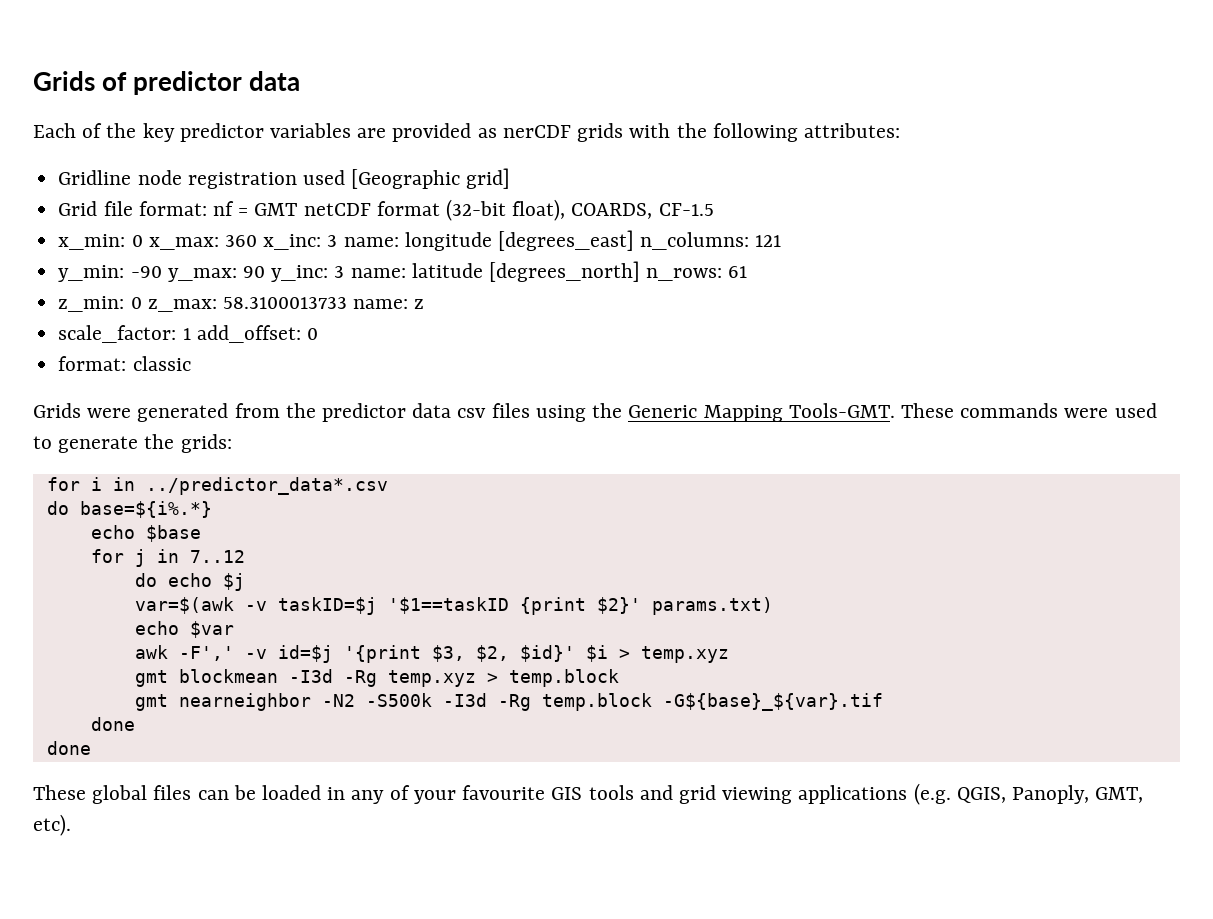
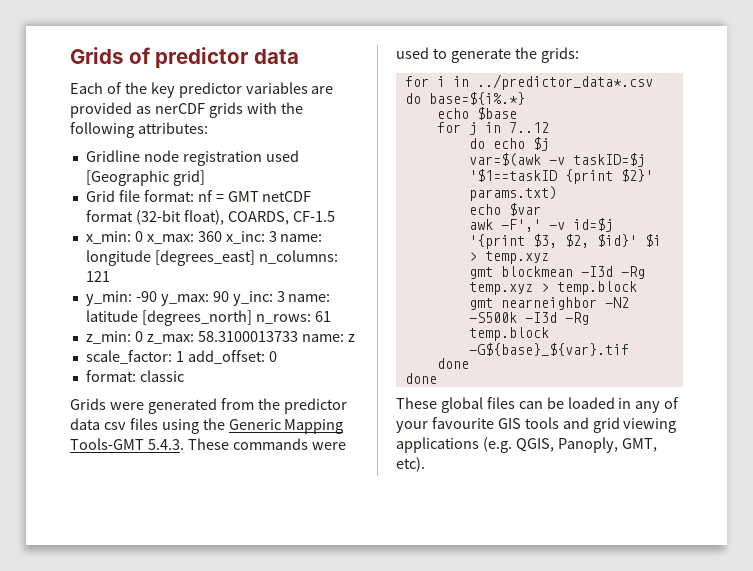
[788,403,895,418] Tools-GMT. -> [70,438,184,450] Tools-GMT 5.4.3.

